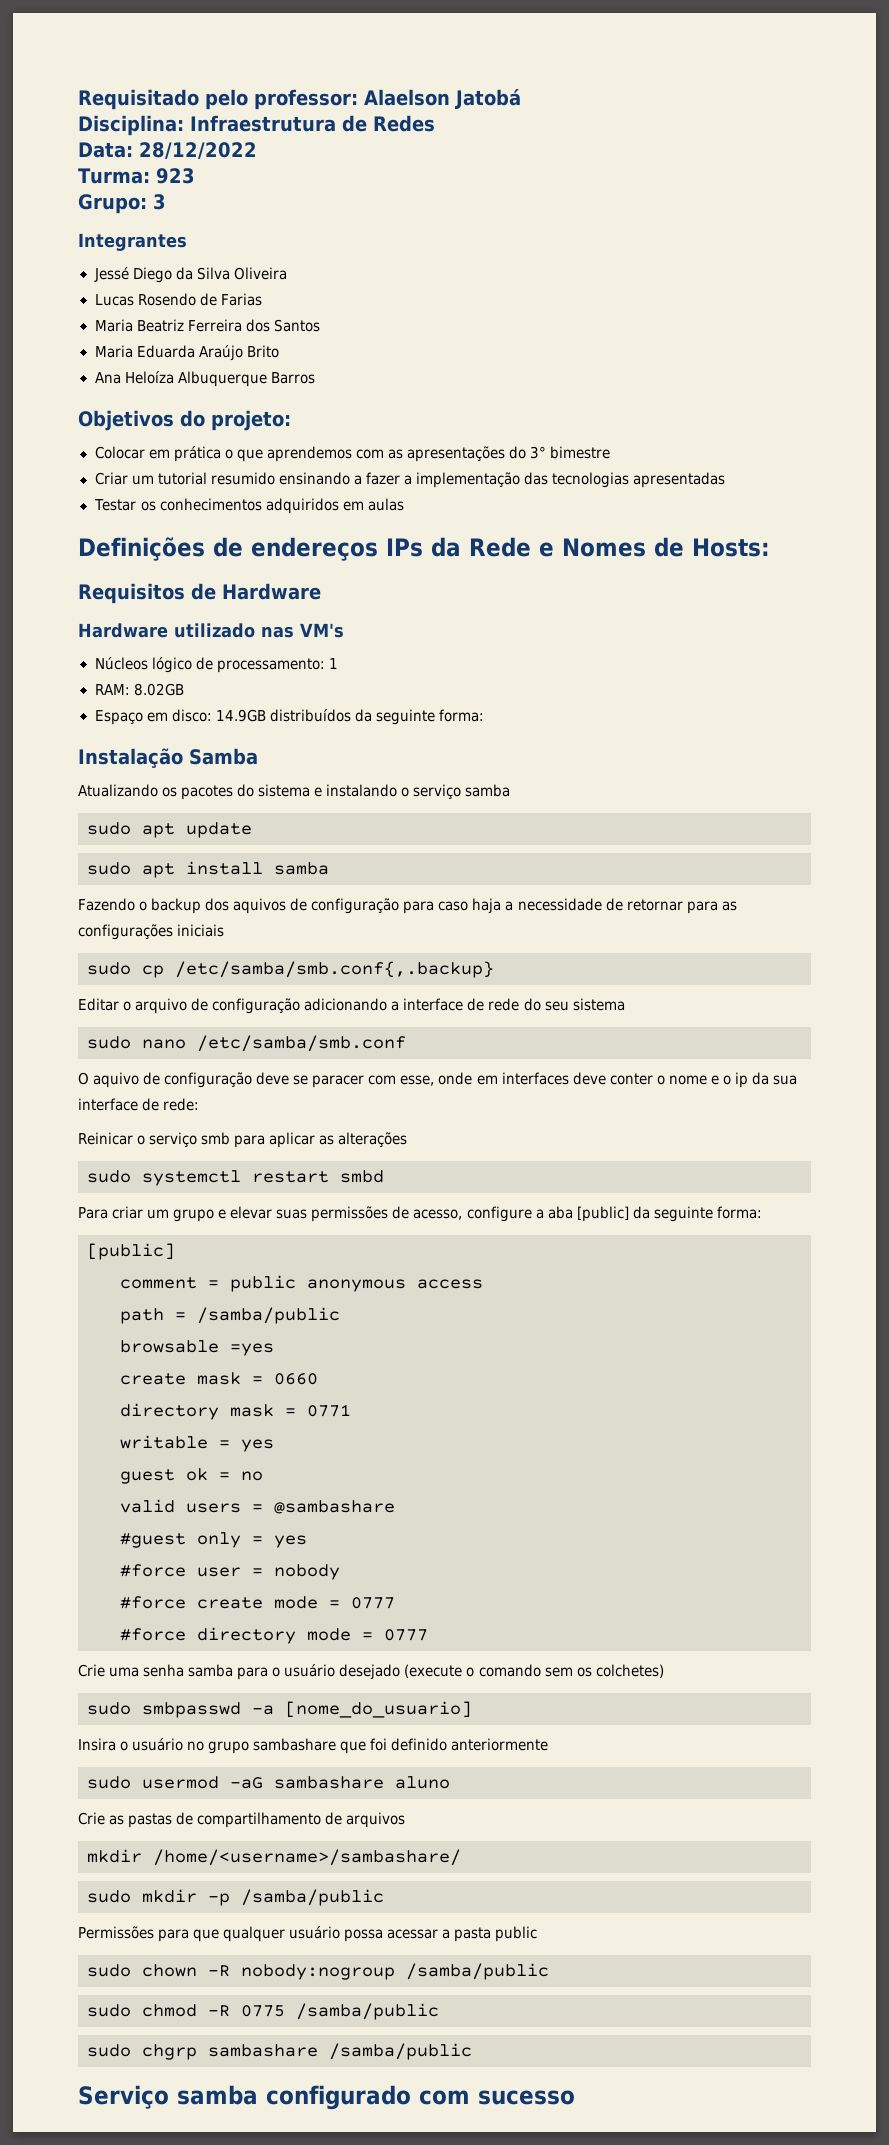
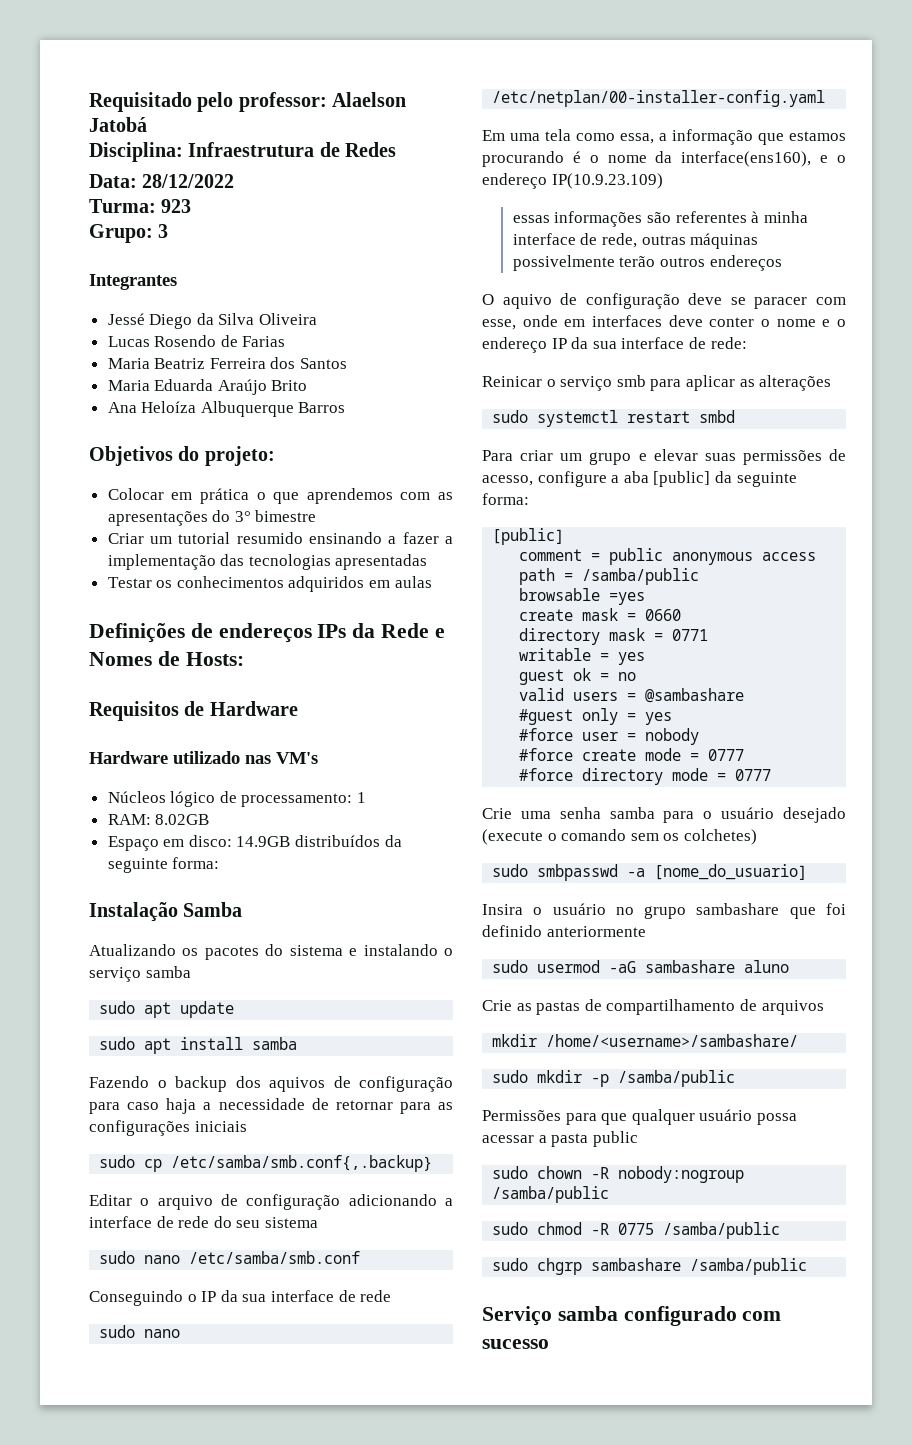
(406, 1043) none -> [89,1290,392,1306] [99,1325,181,1338] [492,90,826,107] [482,129,846,145] [482,151,846,167] [482,173,663,189] [512,211,808,227] [512,233,759,249] [512,255,782,271] // Conseguindo o IP da sua interface de rede // sudo nano /etc/netplan/00-installer-config.yaml // Em uma tela como essa, a informação que estamos procurando é o nome da interface(ens160), e o endereço IP(10.9.23.109) // essas informações são referentes à minha interface de rede, outras máquinas possivelmente terão outros endereços
[734,1072,748,1088] ip -> [482,337,567,353] endereço IP

